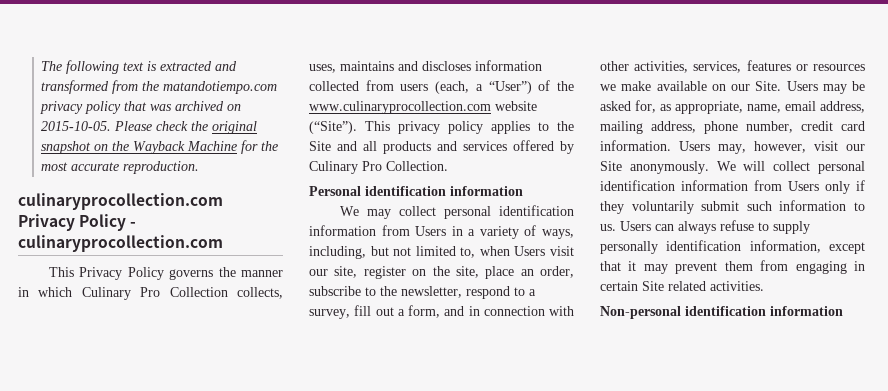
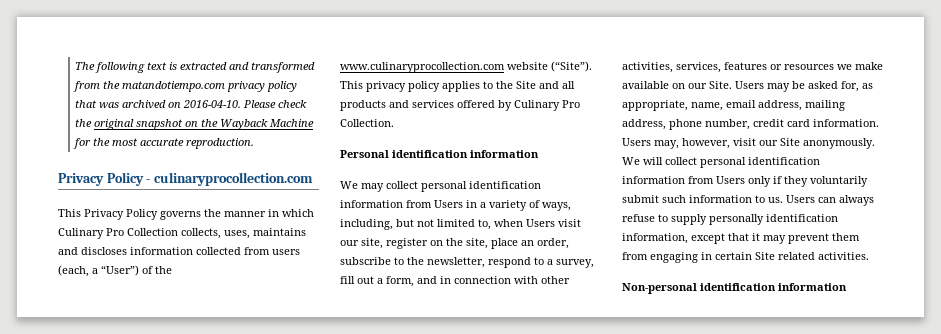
[41,121,112,131] 2015-10-05. -> [183,100,242,108] 2016-04-10.
[18,193,223,210] culinaryprocollection.com -> (255, 143) none

